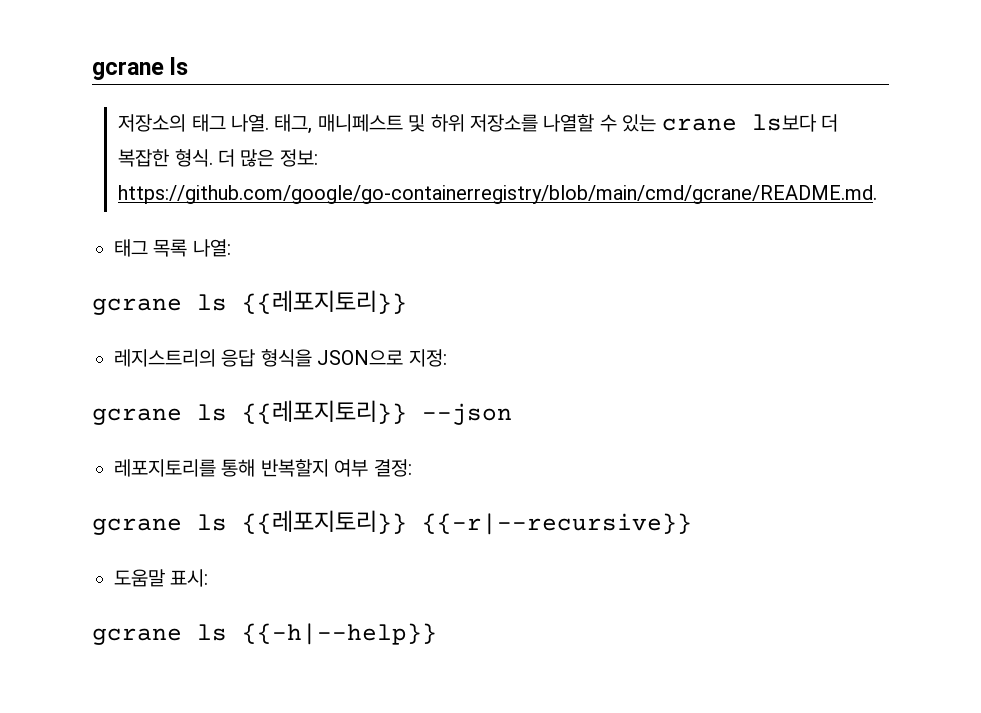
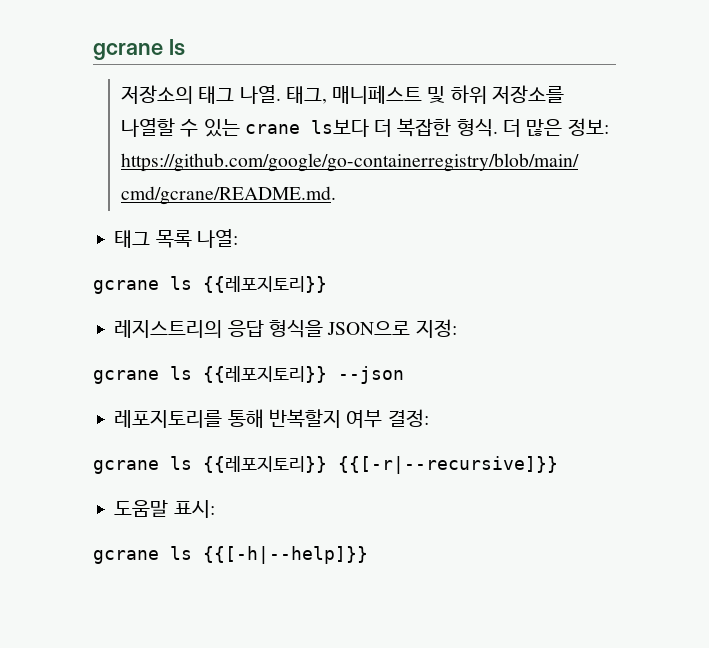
[422,513,692,535] {{-r|--recursive}} -> [338,456,558,474] {{[-r|--recursive]}}
[242,623,437,645] {{-h|--help}} -> [203,546,368,564] {{[-h|--help]}}

